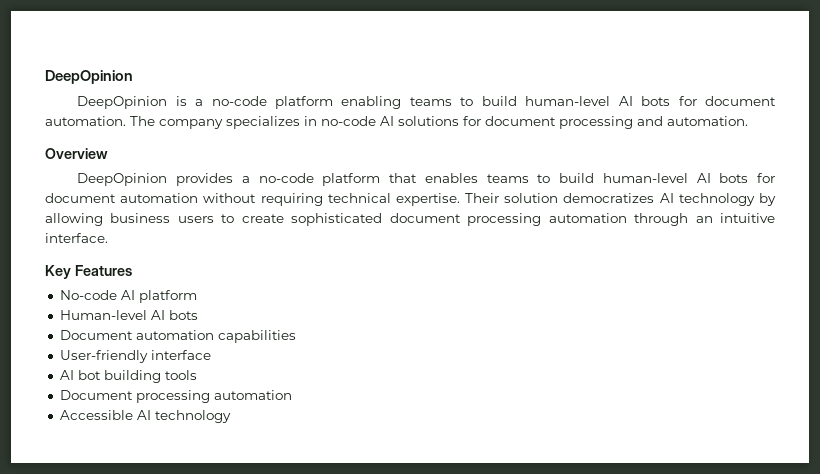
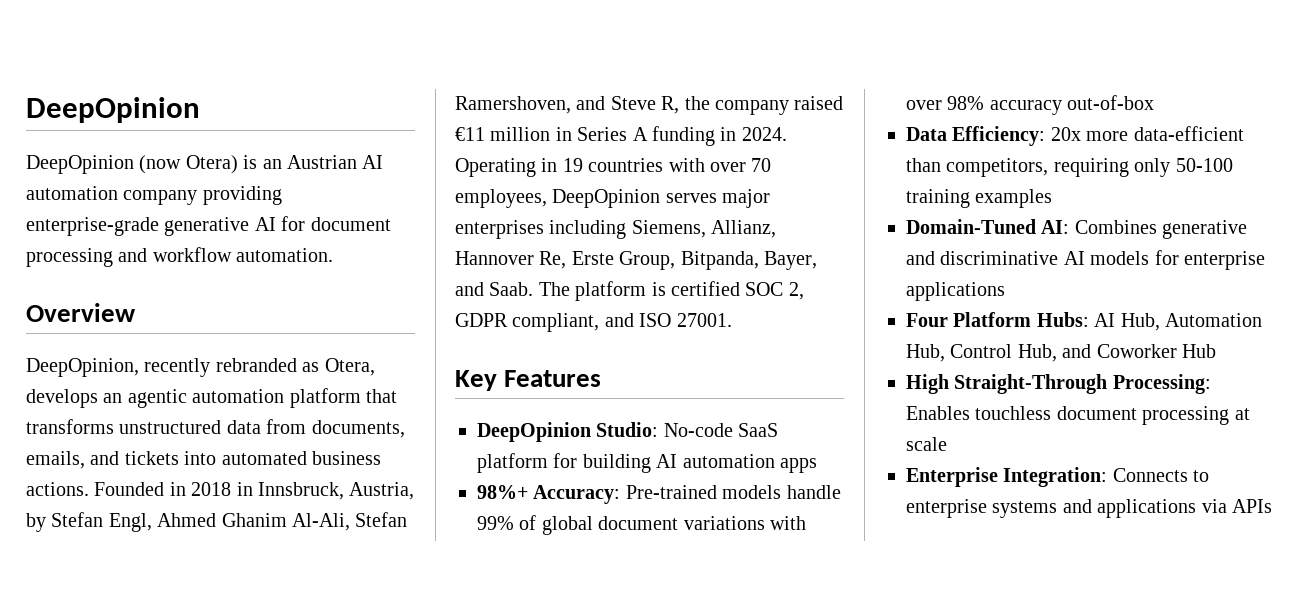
[175,96,776,109] [45,116,459,129] is a no-code platform enabling teams to build human-level AI bots for document automation. The company specializes in no-code AI solutions -> [139,155,384,174] [26,186,282,205] [26,217,276,236] (now Otera) is an Austrian AI automation company providing enterprise-grade generative AI
(663, 121) none -> [152,247,232,262] workflow
[77,173,776,186] [45,193,776,206] [45,213,776,226] [45,233,108,243] [45,265,132,279] [59,290,197,303] [59,310,198,320] [59,330,296,343] [59,350,211,363] [59,370,197,383] [59,390,292,403] [59,410,231,423] DeepOpinion provides a no-code platform that enables teams to build human-level AI bots for document automation without requiring technical expertise. Their solution democratizes AI technology by allowing business users to create sophisticated document processing automation through an intuitive interface. // Key Features // No-code AI platform // Human-level AI bots // Document automation capabilities // User-friendly interface // AI bot building tools // Document processing automation // Accessible AI technology -> [26,358,375,377] [26,388,397,408] [26,419,405,438] [26,451,381,469] [26,482,415,500] [26,512,408,532] [455,96,844,115] [455,126,787,146] [455,158,772,177] [455,189,771,208] [455,220,777,239] [455,251,817,270] [455,281,804,301] [455,313,732,332] [455,370,602,391] [477,422,779,442] [477,453,817,473] [477,485,841,504] [477,515,806,535] [906,95,1155,115] [906,126,1244,146] [906,158,1233,177] [906,189,1053,208] [906,219,1248,239] [906,250,1265,270] [906,282,1005,301] [906,312,1262,331] [906,344,1216,362] [906,374,1211,394] [906,406,1250,425] [906,437,947,451] [906,467,1210,487] [906,499,1272,518] DeepOpinion, recently rebranded as Otera, develops an agentic automation platform that transforms unstructured data from documents, emails, and tickets into automated business actions. Founded in 2018 in Innsbruck, Austria, by Stefan Engl, Ahmed Ghanim Al-Ali, Stefan Ramershoven, and Steve R, the company raised €11 million in Series A funding in 2024. Operating in 19 countries with over 70 employees, DeepOpinion serves major enterprises including Siemens, Allianz, Hannover Re, Erste Group, Bitpanda, Bayer, and Saab. The platform is certified SOC 2, GDPR compliant, and ISO 27001. // Key Features // DeepOpinion Studio: No-code SaaS platform for building AI automation apps // 98%+ Accuracy: Pre-trained models handle 99% of global document variations with over 98% accuracy out-of-box // Data Efficiency: 20x more data-efficient than competitors, requiring only 50-100 training examples // Domain-Tuned AI: Combines generative and discriminative AI models for enterprise applications // Four Platform Hubs: AI Hub, Automation Hub, Control Hub, and Coworker Hub // High Straight-Through Processing: Enables touchless document processing at scale // Enterprise Integration: Connects to enterprise systems and applications via APIs

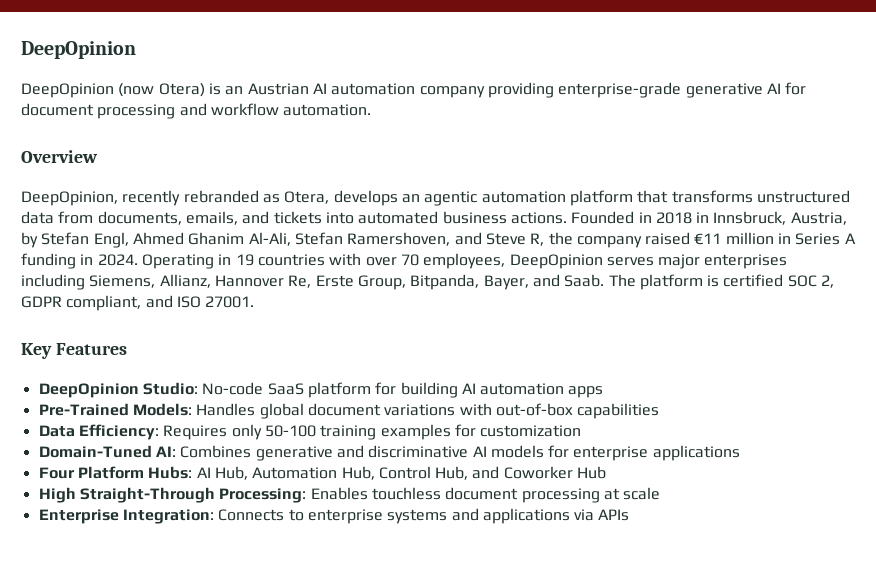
[477,485,841,504] [477,515,537,530] 98%+ Accuracy: Pre-trained models handle 99% of -> [38,403,256,416] Pre-Trained Models: Handles
[906,96,1062,115] over 98% accuracy -> (492, 409) none
(1155, 102) none -> [577,403,660,419] capabilities
[1050,126,1244,141] [906,158,1129,177] 20x more data-efficient than competitors, requiring -> [163,425,228,440] Requires
(1053, 198) none -> [454,424,582,437] for customization

